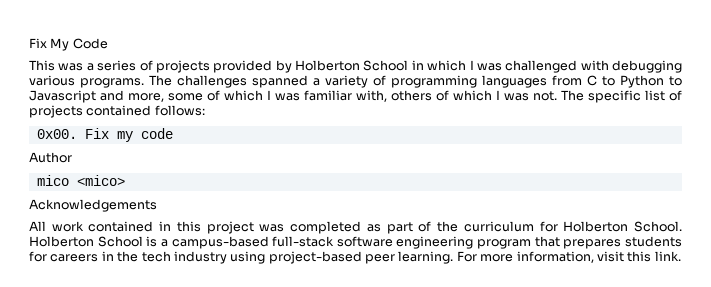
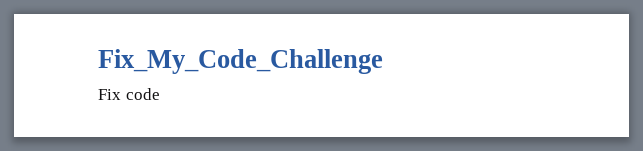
[29,38,108,51] [29,60,682,73] [29,75,682,88] [29,90,682,103] [29,105,205,118] [36,128,173,142] [29,152,72,163] [36,175,125,186] [29,199,157,212] [29,221,682,234] [29,236,682,249] [29,251,681,264] Fix My Code // This was a series of projects provided by Holberton School in which I was challenged with debugging various programs. The challenges spanned a variety of programming languages from C to Python to Javascript and more, some of which I was familiar with, others of which I was not. The specific list of projects contained follows: // 0x00. Fix my code // Author // mico <mico> // Acknowledgements // All work contained in this project was completed as part of the curriculum for Holberton School. Holberton School is a campus-based full-stack software engineering program that prepares students for careers in the tech industry using project-based peer learning. For more information, visit this link. -> [98,49,383,74] [98,88,160,100] Fix_My_Code_Challenge // Fix code

